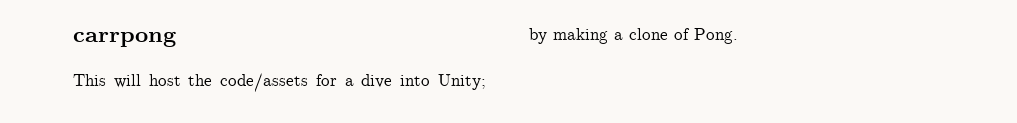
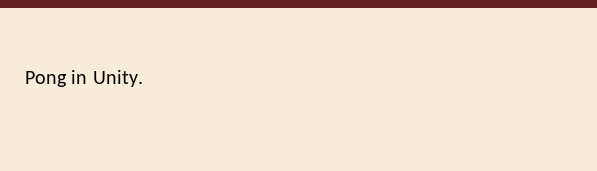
[73,31,176,47] [73,73,486,92] [529,28,738,44] carrpong // This will host the code/assets for a dive into Unity; by making a clone of Pong. -> [25,70,143,87] Pong in Unity.

